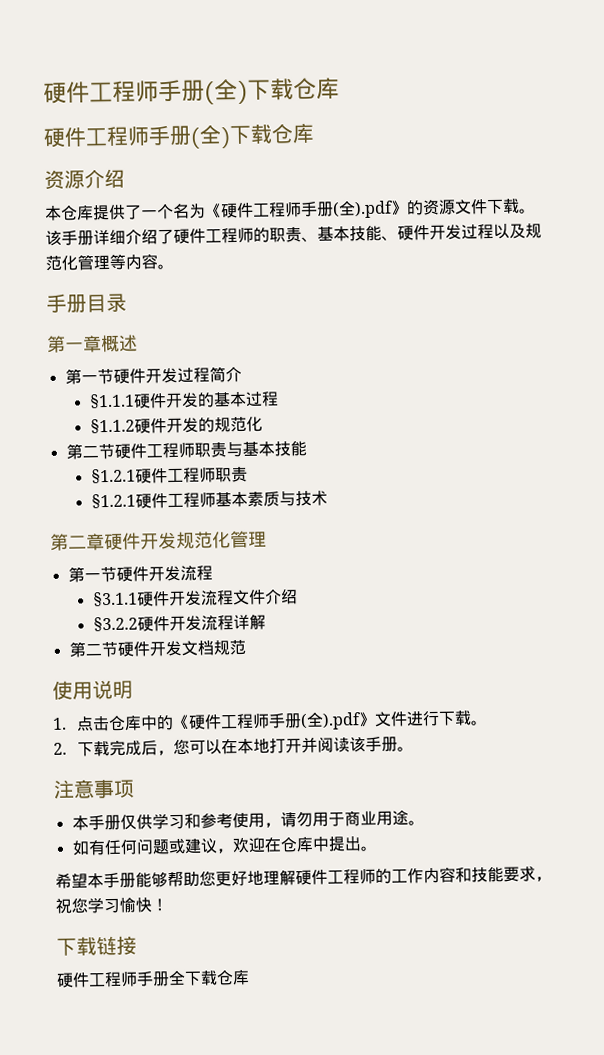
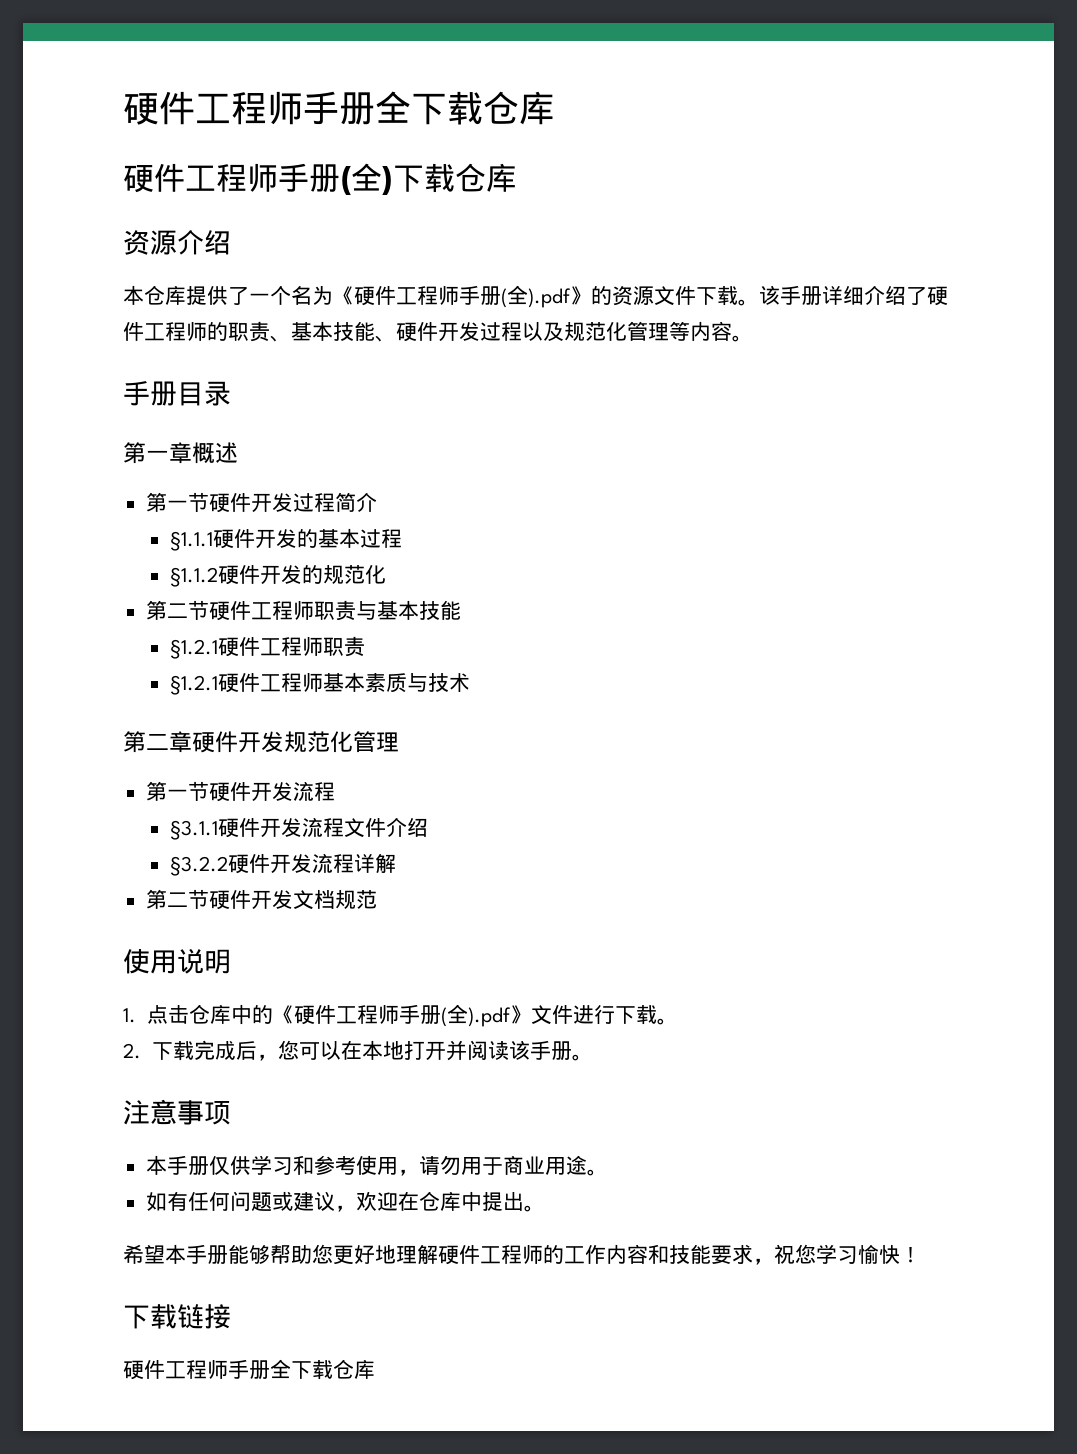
[43,78,248,105] 硬件工程师手册(全) -> [123,91,411,125] 硬件工程师手册全

